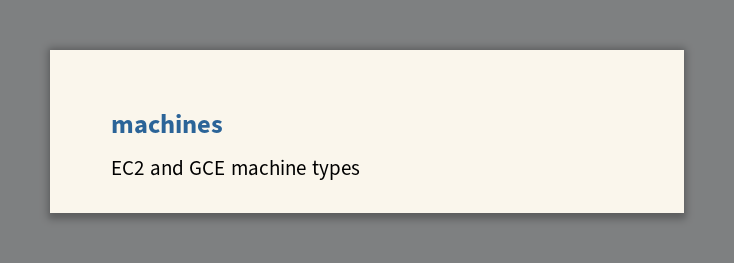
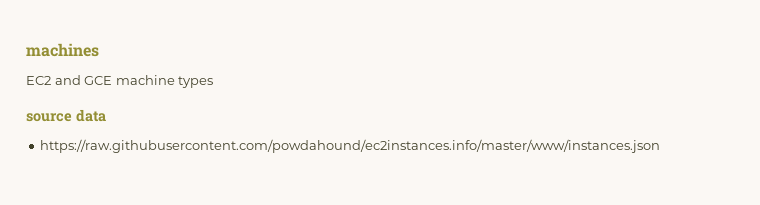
(360, 170) none -> [26,109,106,122] [40,139,661,153] // source data // https://raw.githubusercontent.com/powdahound/ec2instances.info/master/www/instances.json

